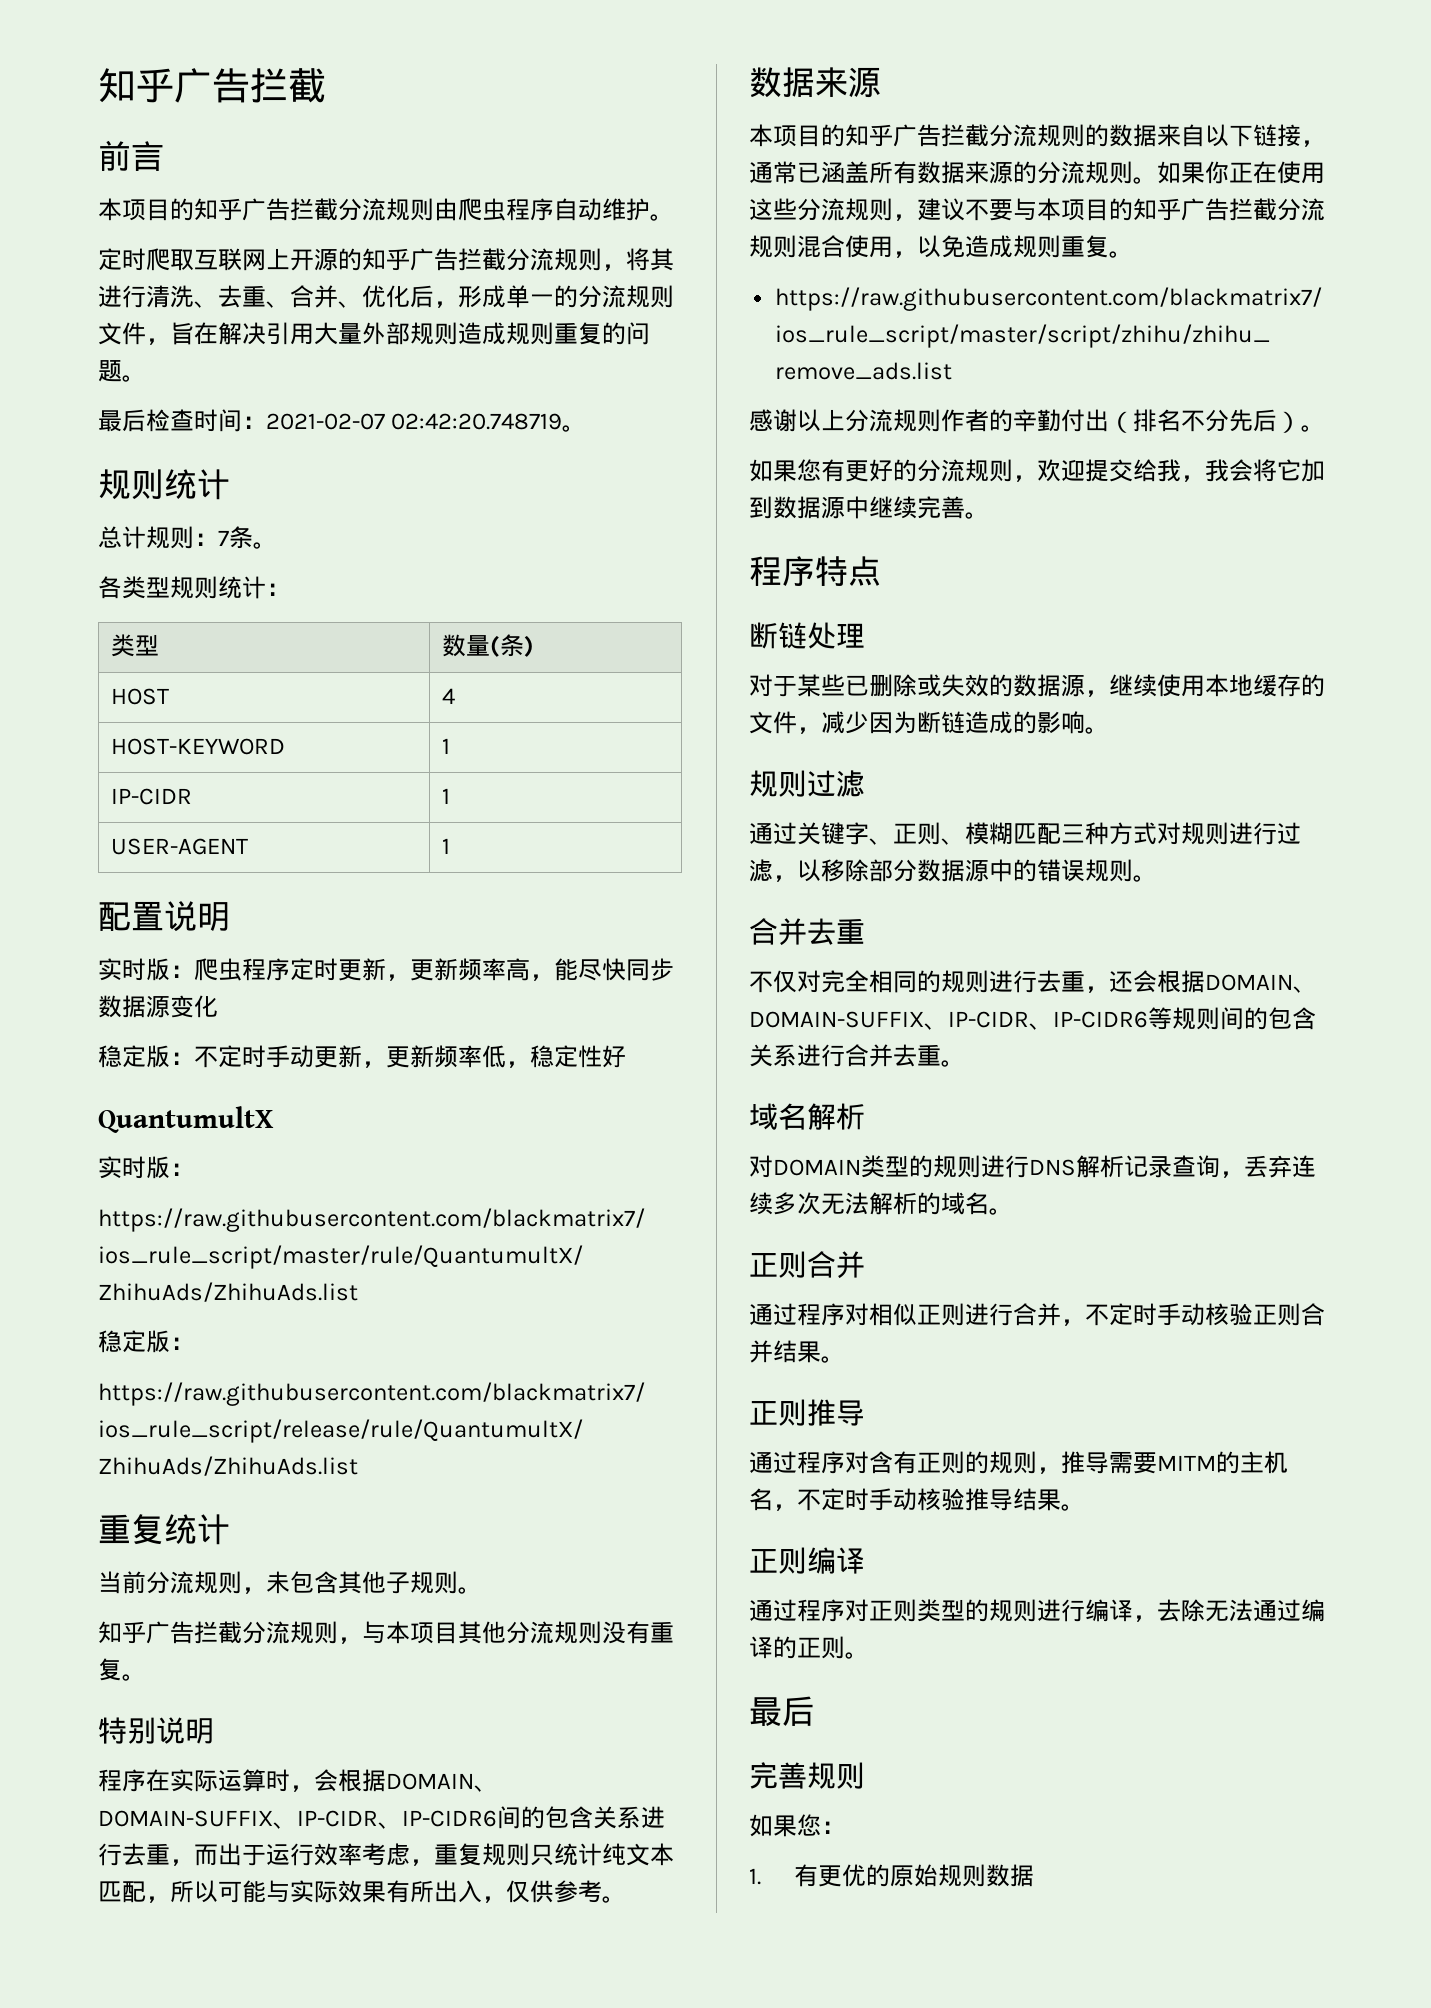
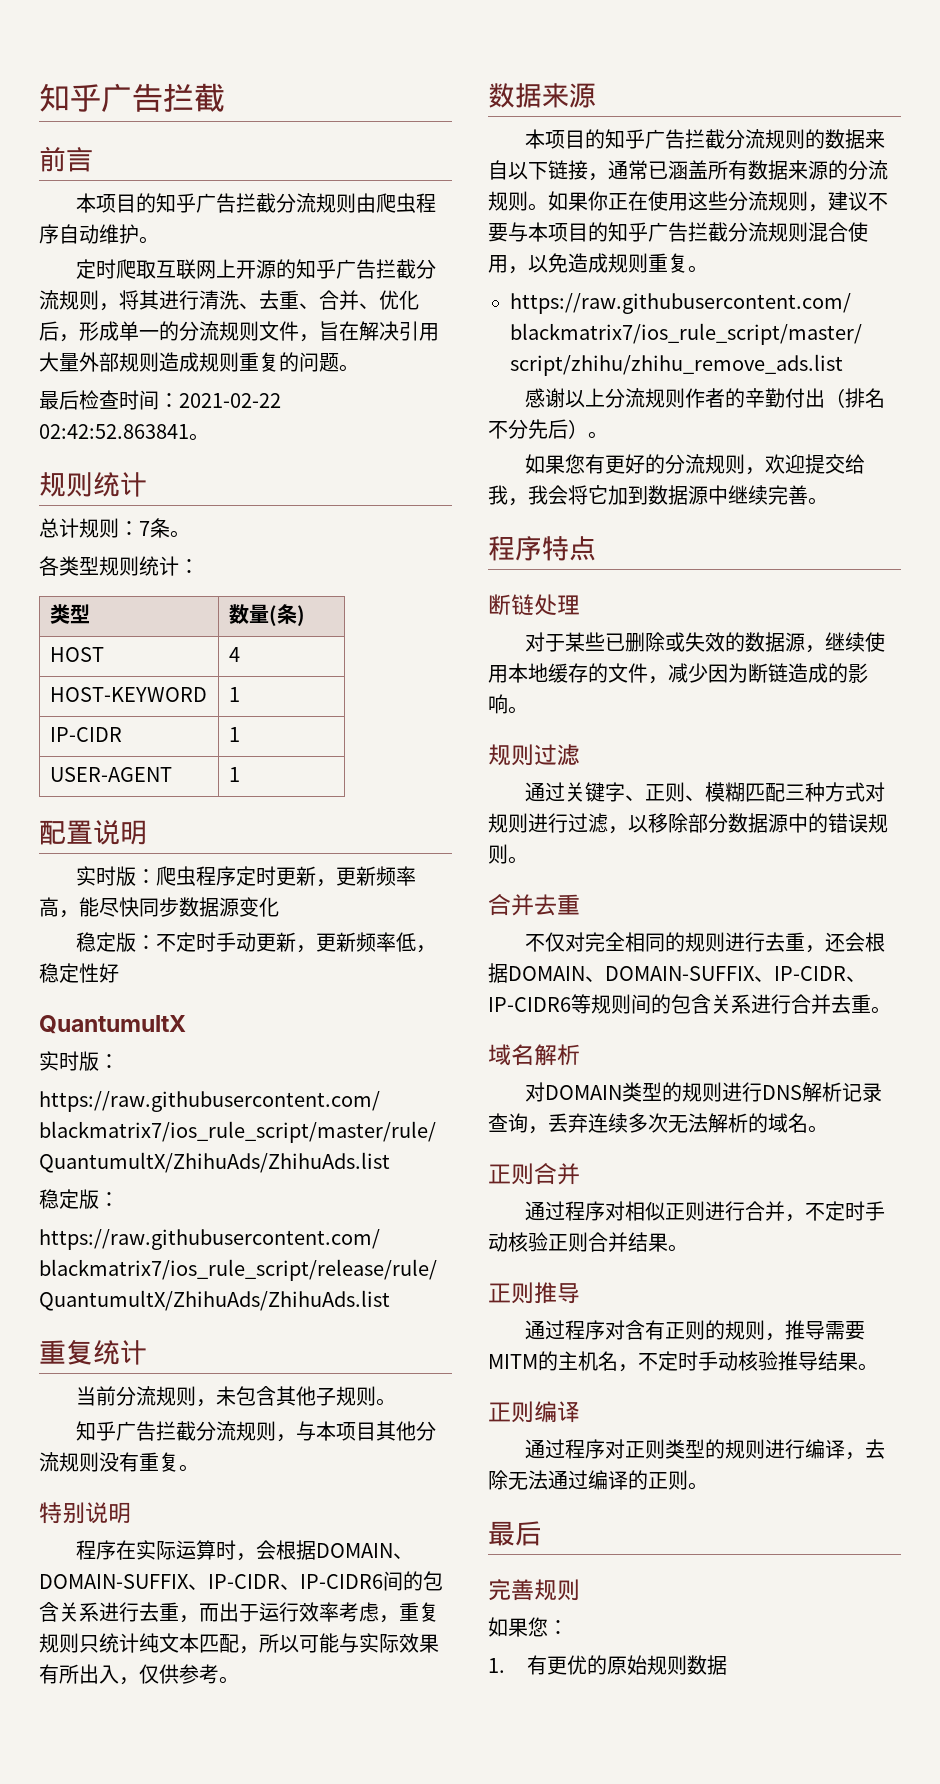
[266,413,563,430] 2021-02-07 02:42:20.748719 -> [179,393,281,408] [39,424,189,439] 2021-02-22 02:42:52.863841

